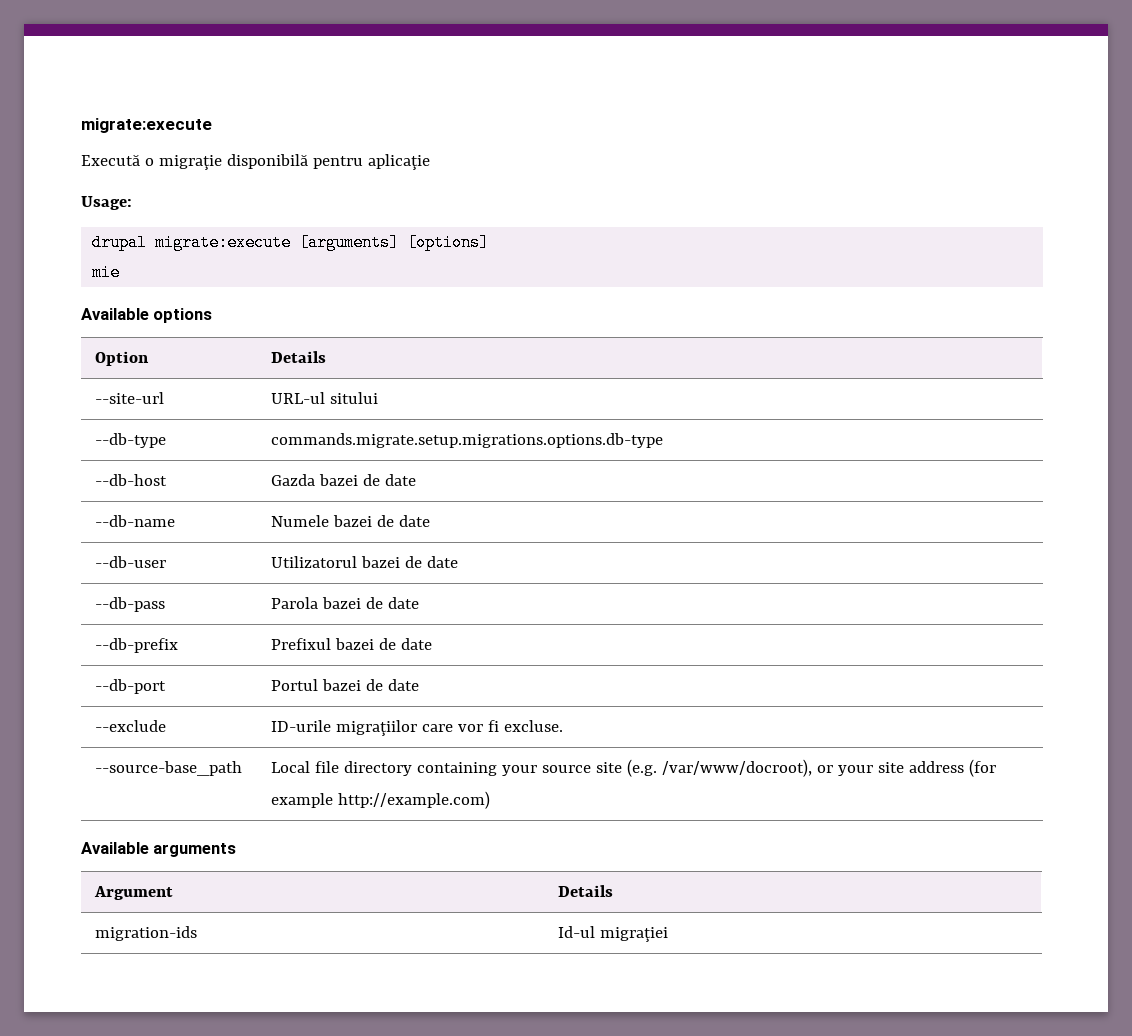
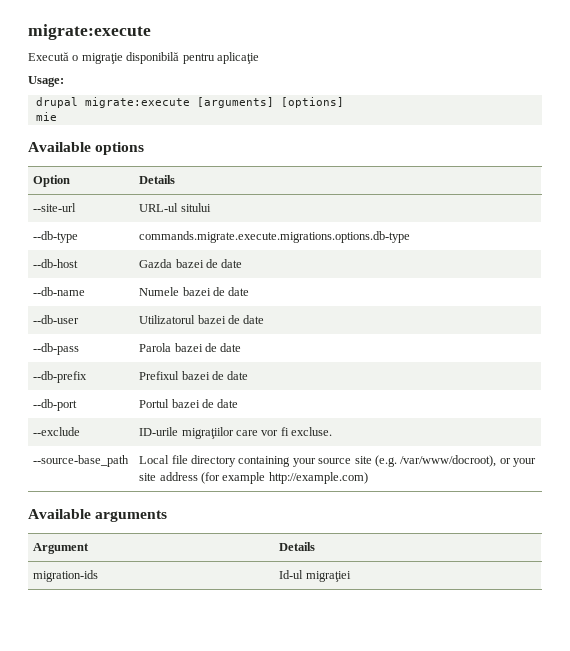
[271,433,664,448] commands.migrate.setup.migrations.options.db-type -> [139,231,411,243] commands.migrate.execute.migrations.options.db-type

